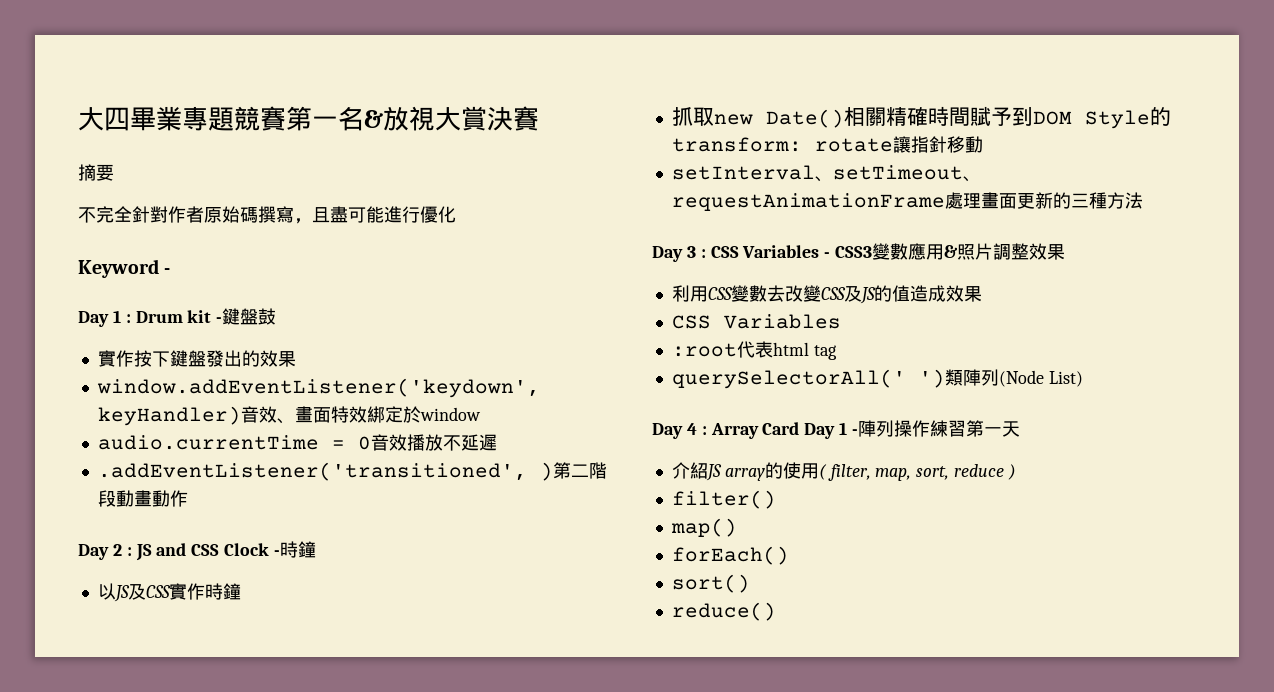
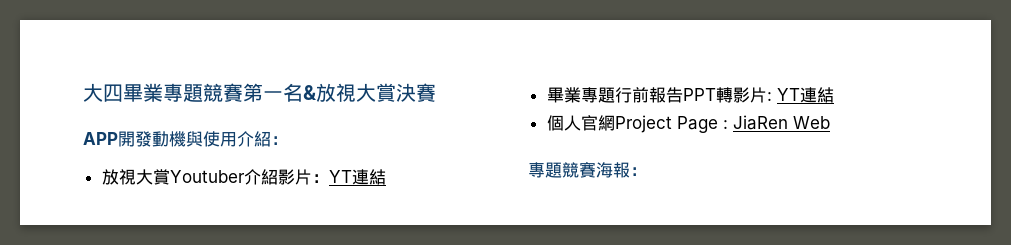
[78,164,114,181] [78,206,456,224] [78,259,171,278] [78,308,277,327] [97,350,296,367] [96,378,540,398] [97,406,481,426] [97,434,497,451] [97,462,607,481] [97,490,188,507] [78,541,317,561] [97,583,241,602] [671,106,1171,129] [671,136,983,153] [671,165,981,182] [671,192,1143,211] [652,243,1066,262] [671,285,982,304] [671,314,841,329] [671,341,837,360] [671,369,1083,389] [652,420,1021,439] [671,462,1016,481] [671,490,776,509] [670,518,737,537] [671,546,789,565] [671,574,750,593] [671,602,776,621] 摘要 // 不完全針對作者原始碼撰寫，且盡可能進行優化 // Keyword - // Day 1 : Drum kit -鍵盤鼓 // 實作按下鍵盤發出的效果 // window.addEventListener('keydown', keyHandler)音效、畫面特效綁定於window // audio.currentTime = 0音效播放不延遲 // .addEventListener('transitioned', )第二階段動畫動作 // Day 2 : JS and CSS Clock -時鐘 // 以JS及CSS實作時鐘 // 抓取new Date()相關精確時間賦予到DOM Style的transform: rotate讓指針移動 // setInterval、setTimeout、requestAnimationFrame處理畫面更新的三種方法 // Day 3 : CSS Variables - CSS3變數應用&照片調整效果 // 利用CSS變數去改變CSS及JS的值造成效果 // CSS Variables // :root代表html tag // querySelectorAll(' ')類陣列(Node List) // Day 4 : Array Card Day 1 -陣列操作練習第一天 // 介紹JS array的使用( filter, map, sort, reduce ) // filter() // map() // forEach() // sort() // reduce() -> [83,131,288,147] [101,169,386,185] [546,87,834,103] [546,115,830,133] [528,161,647,178] APP開發動機與使用介紹： // 放視大賞Youtuber介紹影片：YT連結 // 畢業專題行前報告PPT轉影片: YT連結 // 個人官網Project Page : JiaRen Web // 專題競賽海報：

